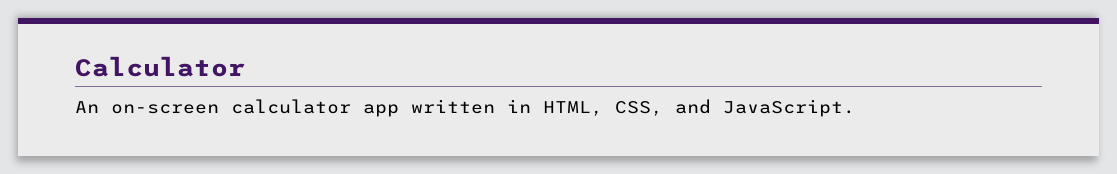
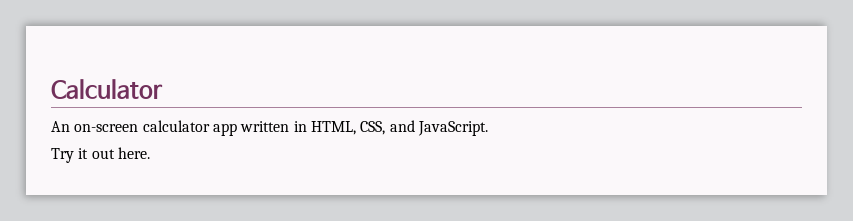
(855, 108) none -> [51,147,150,163] // Try it out here.

